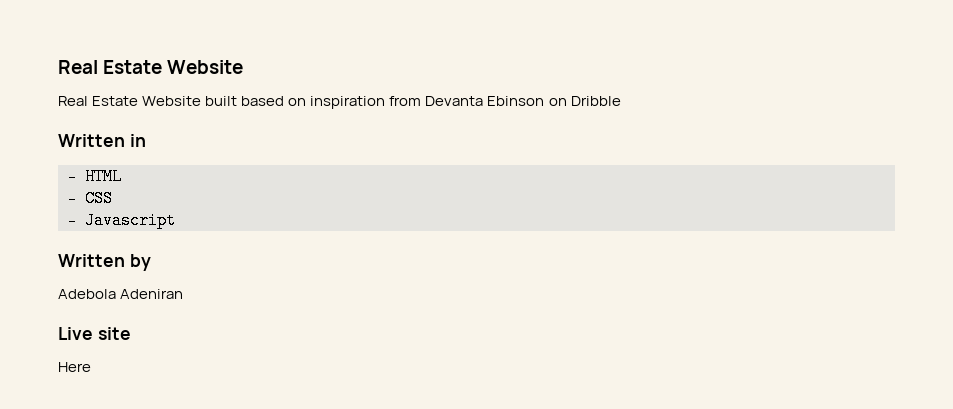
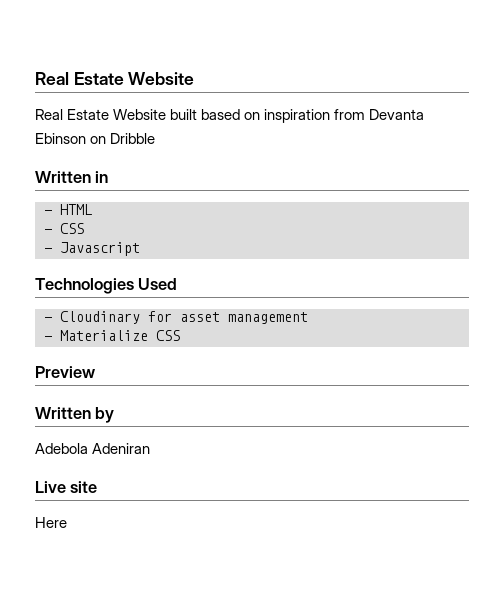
(176, 220) none -> [35,278,178,294] [44,311,308,324] [44,330,180,341] [35,366,95,378] // Technologies Used // - Cloudinary for asset management // - Materialize CSS // Preview

